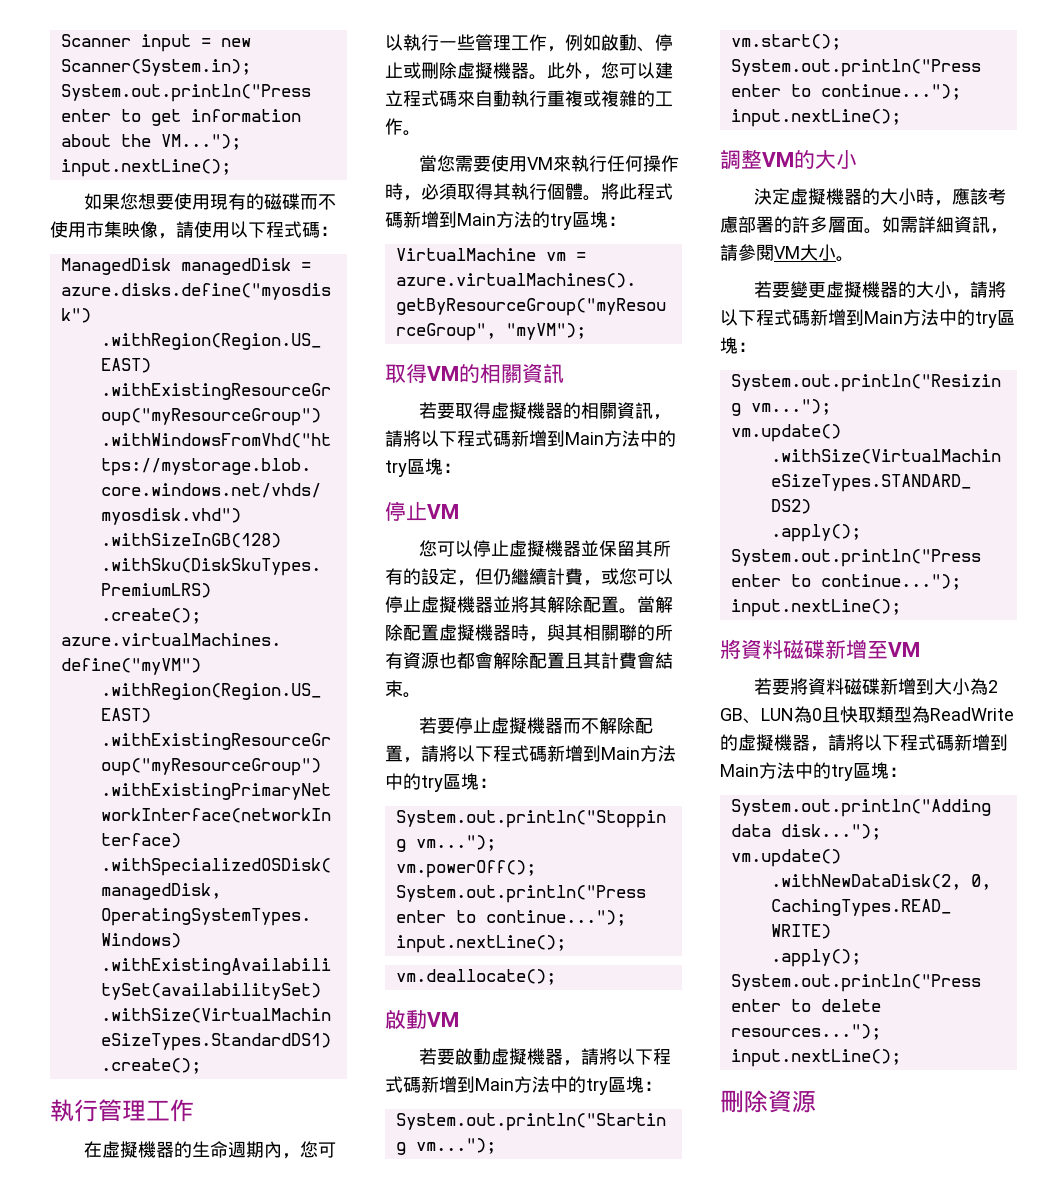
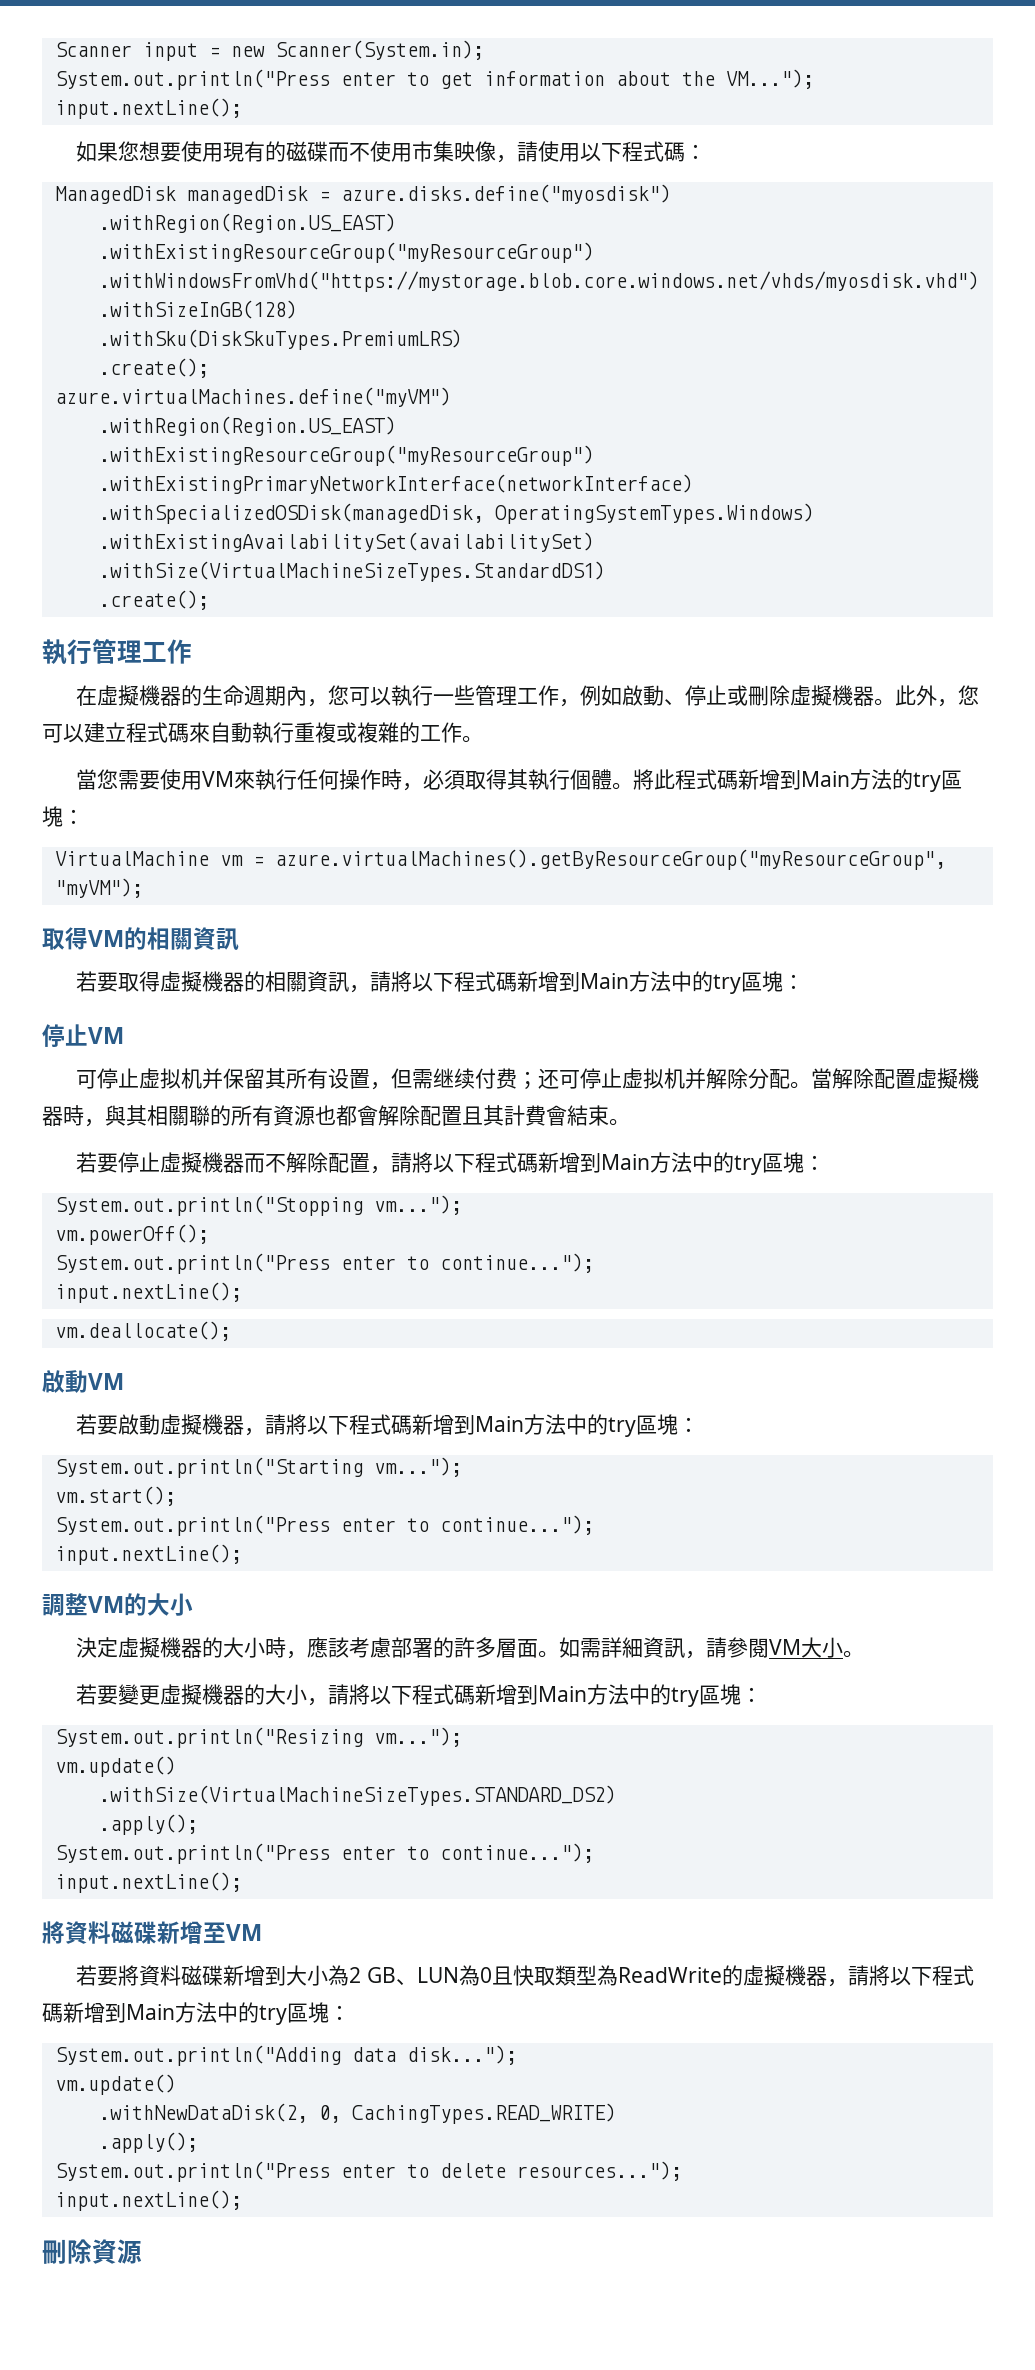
[419,540,672,557] [385,568,673,586] [385,596,619,613] 您可以停止虛擬機器並保留其所有的設定，但仍繼續計費，或您可以停止虛擬機器並將其解除配置 -> [76,1068,791,1090] 可停止虚拟机并保留其所有设置，但需继续付费；还可停止虚拟机并解除分配

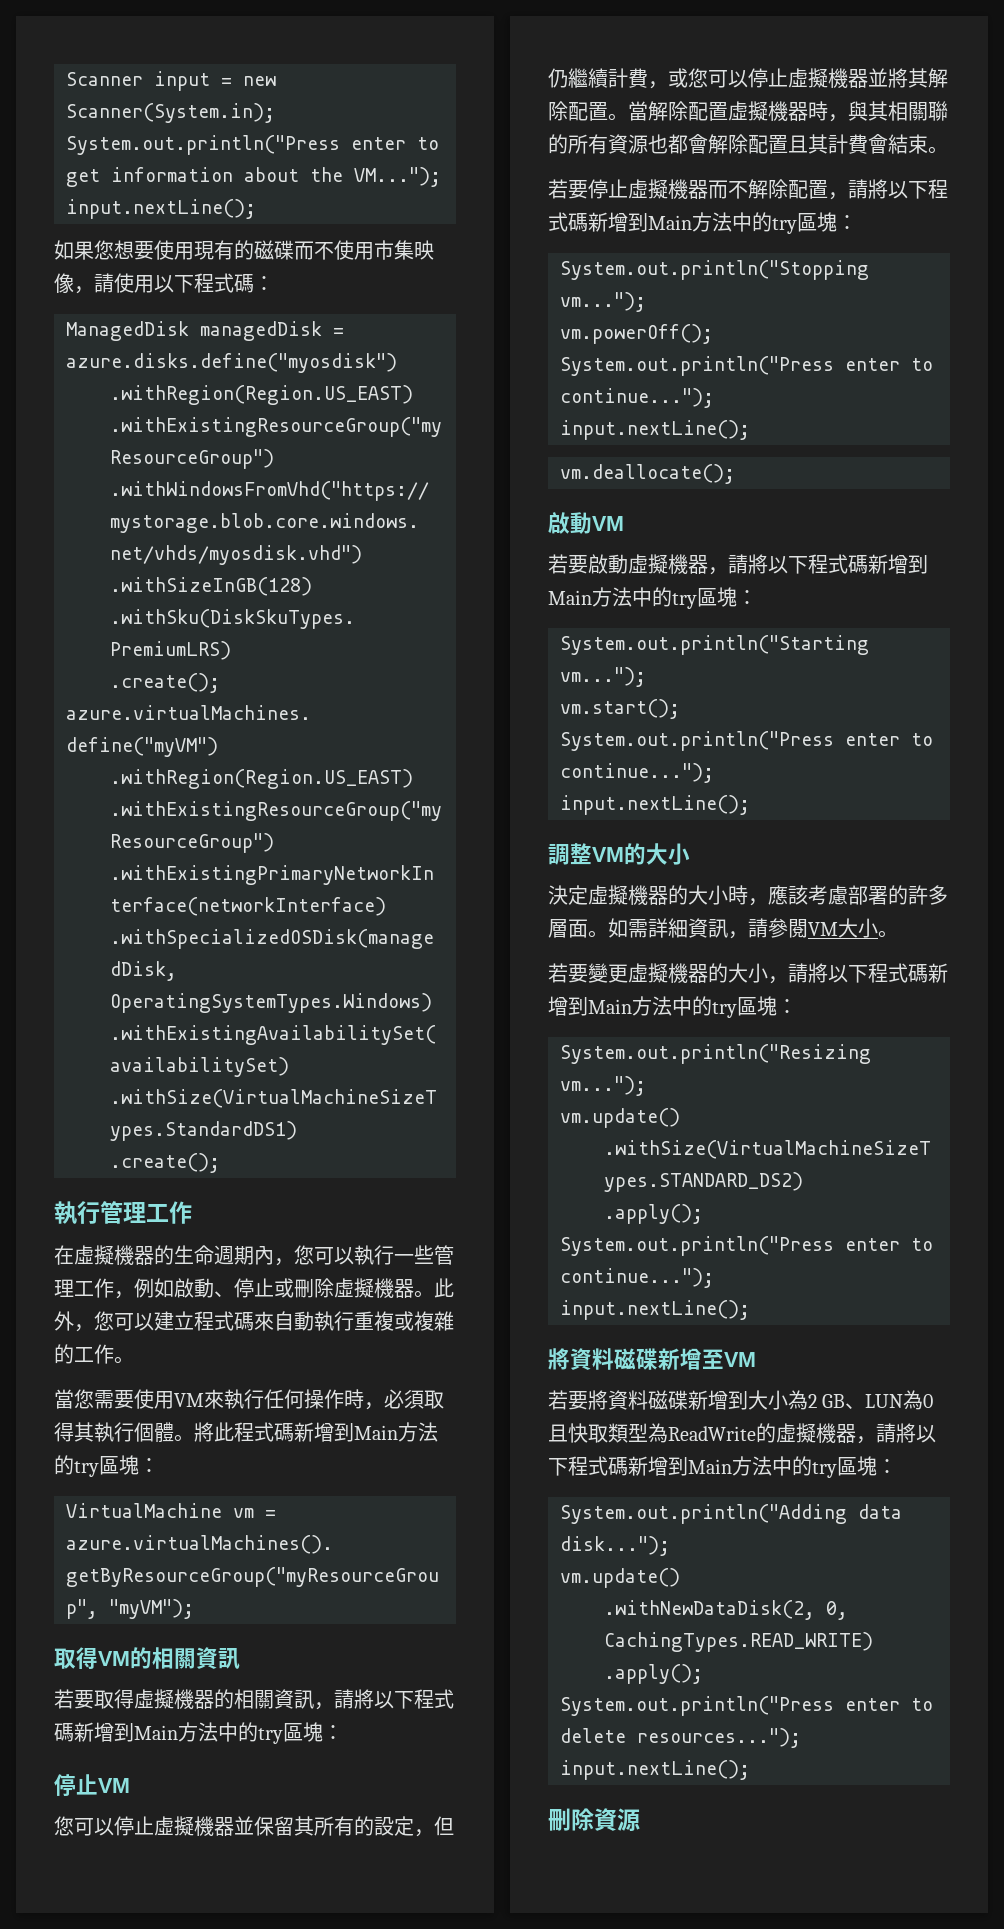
[76,1068,791,1090] 可停止虚拟机并保留其所有设置，但需继续付费；还可停止虚拟机并解除分配 -> [54,1816,454,1837] [548,68,948,89] [548,101,608,121] 您可以停止虛擬機器並保留其所有的設定，但仍繼續計費，或您可以停止虛擬機器並將其解除配置

